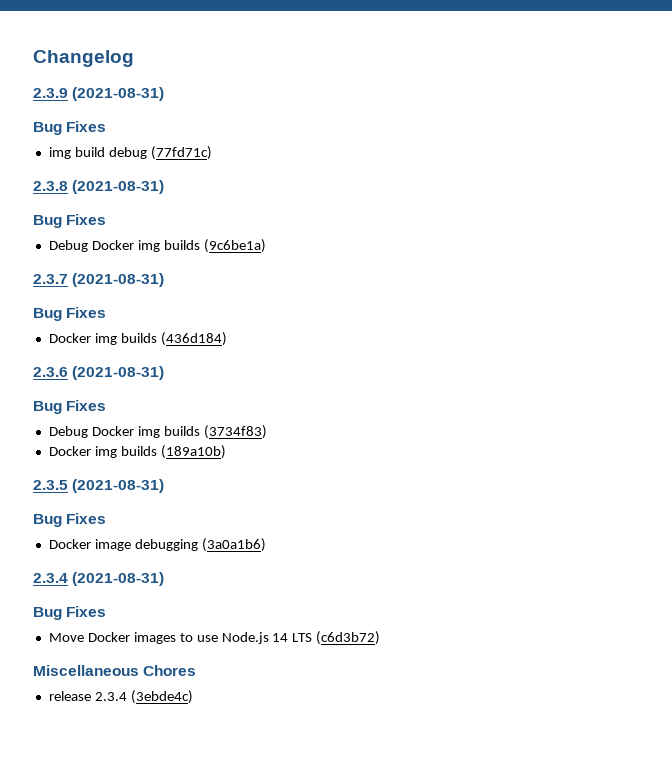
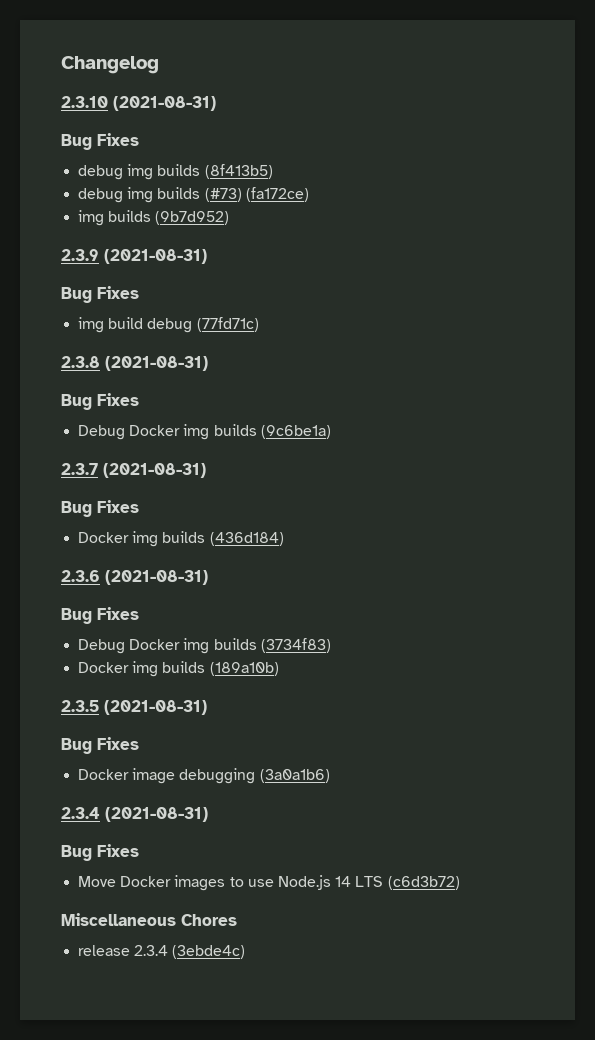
(134, 58) none -> [61,96,216,111] [61,133,139,150] [78,164,273,180] [78,187,309,203] [78,210,230,226] // 2.3.10 (2021-08-31) // Bug Fixes // debug img builds (8f413b5) // debug img builds (#73) (fa172ce) // img builds (9b7d952)

